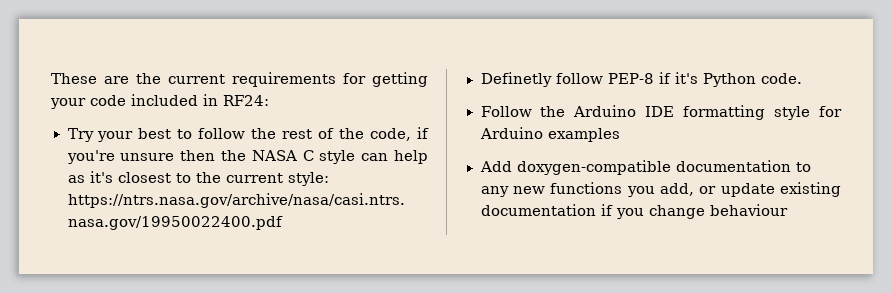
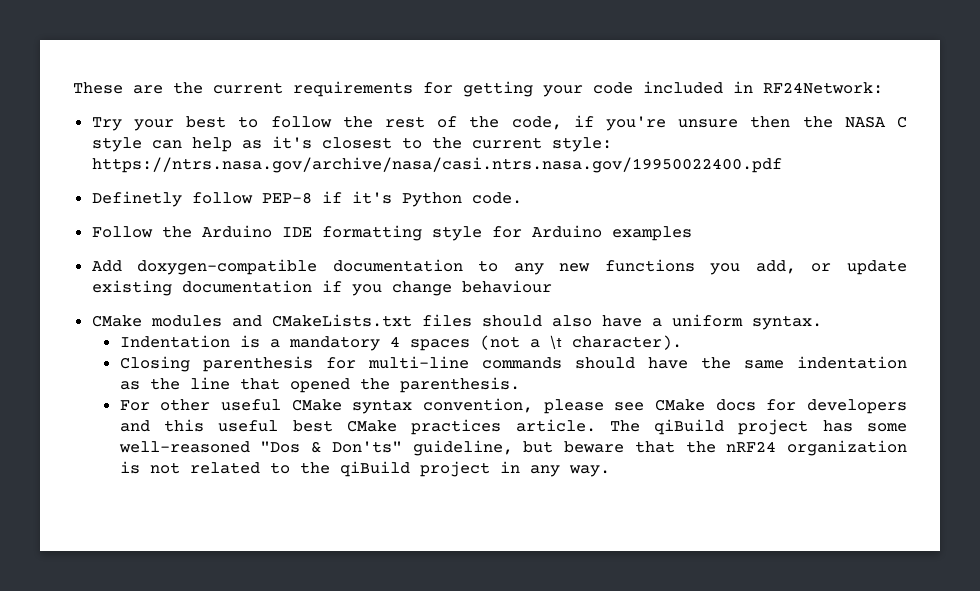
[223,95,269,106] RF24: -> [763,82,883,94] RF24Network:
(788, 210) none -> [91,314,822,330] [119,335,682,351] [119,356,908,372] [119,377,520,393] [119,398,907,414] [119,419,908,435] [118,440,907,456] [119,461,610,477] // CMake modules and CMakeLists.txt files should also have a uniform syntax. // Indentation is a mandatory 4 spaces (not a \t character). // Closing parenthesis for multi-line commands should have the same indentation as the line that opened the parenthesis. // For other useful CMake syntax convention, please see CMake docs for developers and this useful best CMake practices article. The qiBuild project has some well-reasoned "Dos & Don'ts" guideline, but beware that the nRF24 organization is not related to the qiBuild project in any way.

